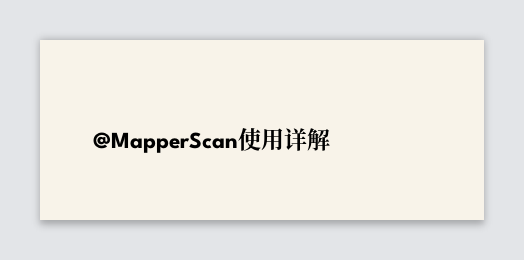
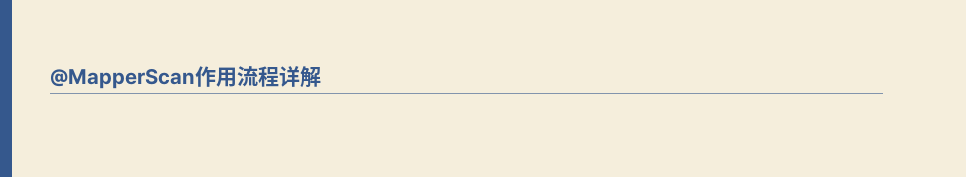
[238,128,284,151] 使用 -> [195,66,279,87] 作用流程

